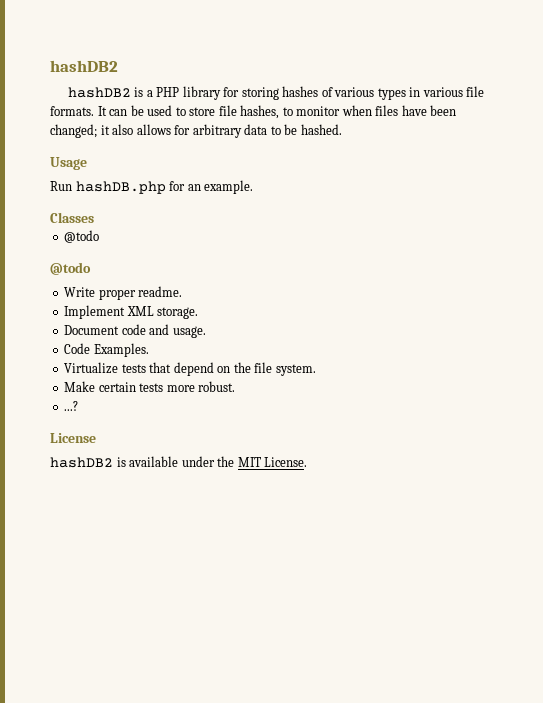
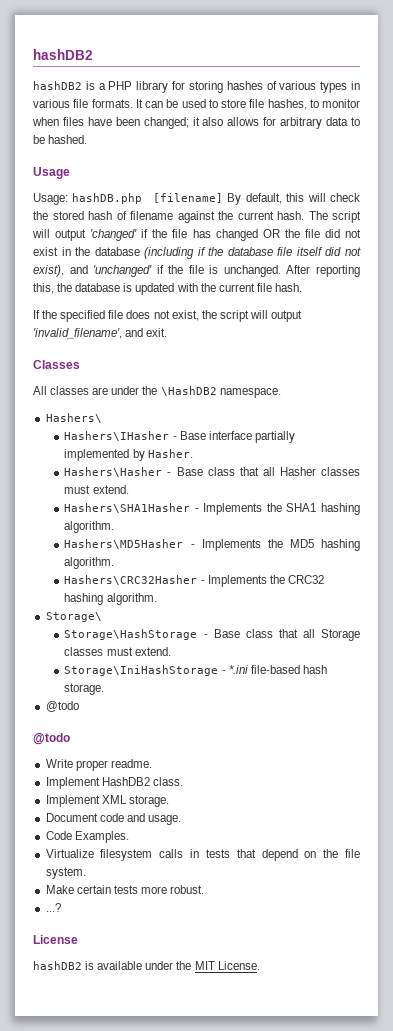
[50,180,254,194] [50,212,94,223] Run hashDB.php for an example. // Classes -> [33,193,360,205] [33,211,361,223] [32,229,361,241] [33,247,361,259] [33,265,360,277] [33,283,302,295] [33,310,303,322] [33,328,168,339] [33,360,80,369] [33,386,281,398] [45,413,102,423] [64,431,295,443] [64,449,193,461] [64,467,360,477] [64,485,129,494] [64,503,360,515] [64,521,115,533] [64,539,360,551] [64,557,115,569] [64,575,324,587] [64,593,157,605] [45,612,102,622] [64,629,360,641] [64,647,171,656] [64,665,327,676] [64,683,105,695] Usage: hashDB.php [filename] By default, this will check the stored hash of filename against the current hash. The script will output 'changed' if the file has changed OR the file did not exist in the database (including if the database file itself did not exist), and 'unchanged' if the file is unchanged. After reporting this, the database is updated with the current file hash. // If the specified file does not exist, the script will output 'invalid_filename', and exit. // Classes // All classes are under the \HashDB2 namespace. // Hashers\ // Hashers\IHasher - Base interface partially implemented by Hasher. // Hashers\Hasher - Base class that all Hasher classes must extend. // Hashers\SHA1Hasher - Implements the SHA1 hashing algorithm. // Hashers\MD5Hasher - Implements the MD5 hashing algorithm. // Hashers\CRC32Hasher - Implements the CRC32 hashing algorithm. // Storage\ // Storage\HashStorage - Base class that all Storage classes must extend. // Storage\IniHashStorage - *.ini file-based hash storage.
(183, 291) none -> [45,777,183,789] // Implement HashDB2 class.
(119, 368) none -> [100,849,200,861] filesystem calls in

